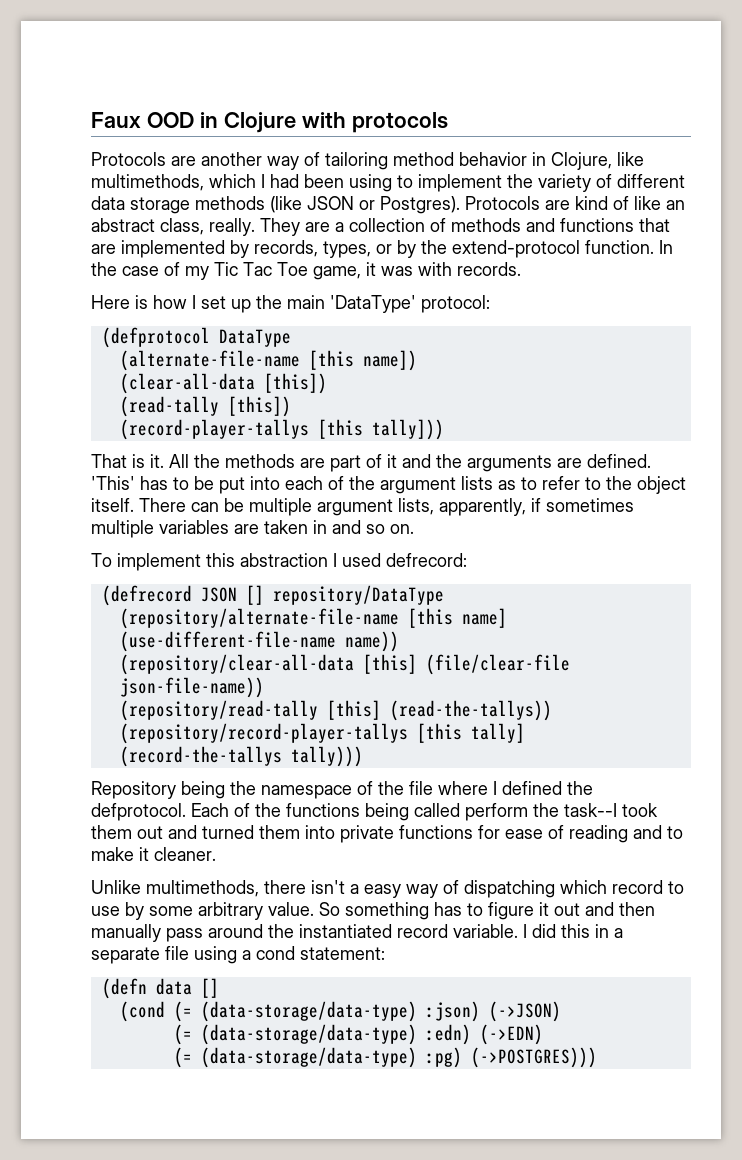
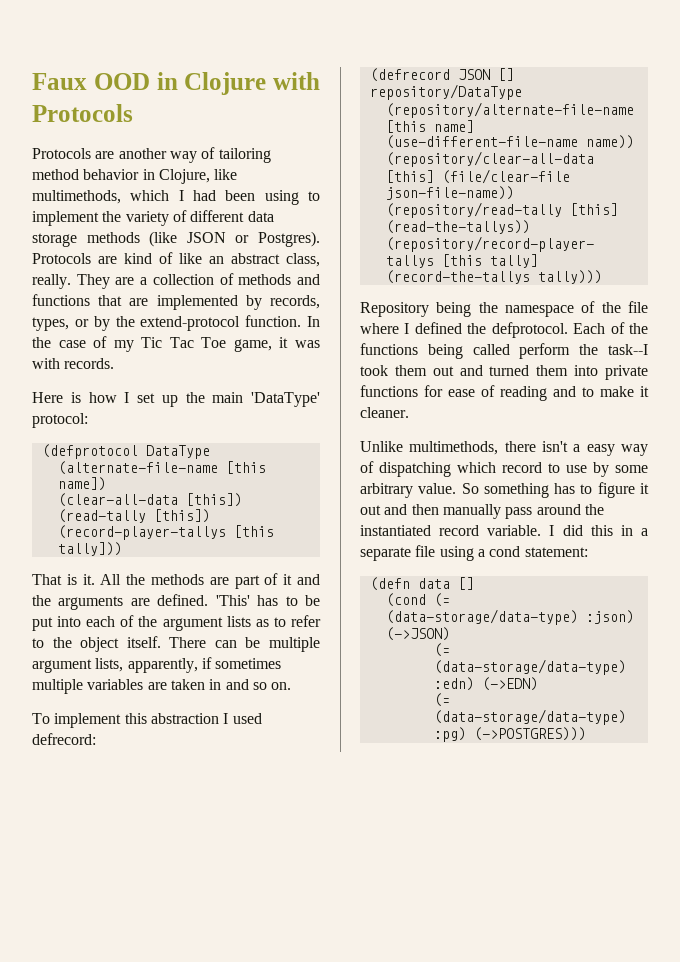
[351,112,448,133] protocols -> [32,104,133,122] Protocols

